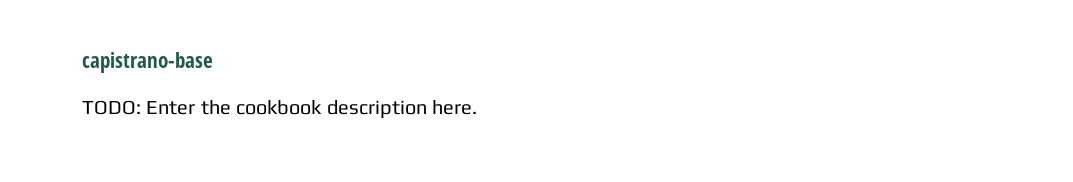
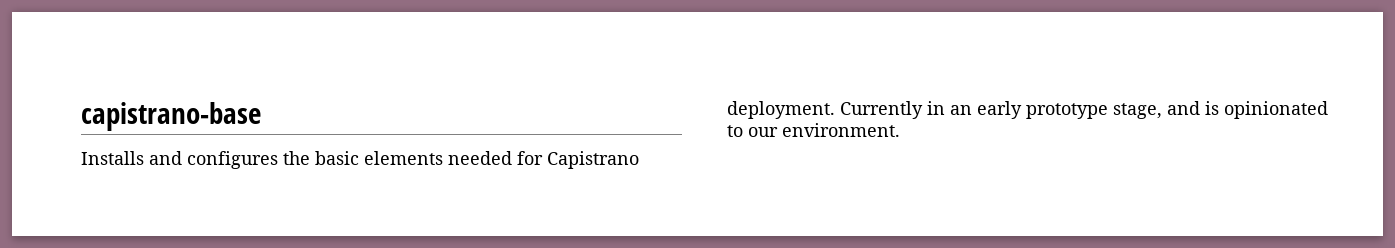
[82,100,477,119] TODO: Enter the cookbook description here. -> [81,151,639,169] [727,101,1328,119] [727,123,900,137] Installs and configures the basic elements needed for Capistrano deployment. Currently in an early prototype stage, and is opinionated to our environment.

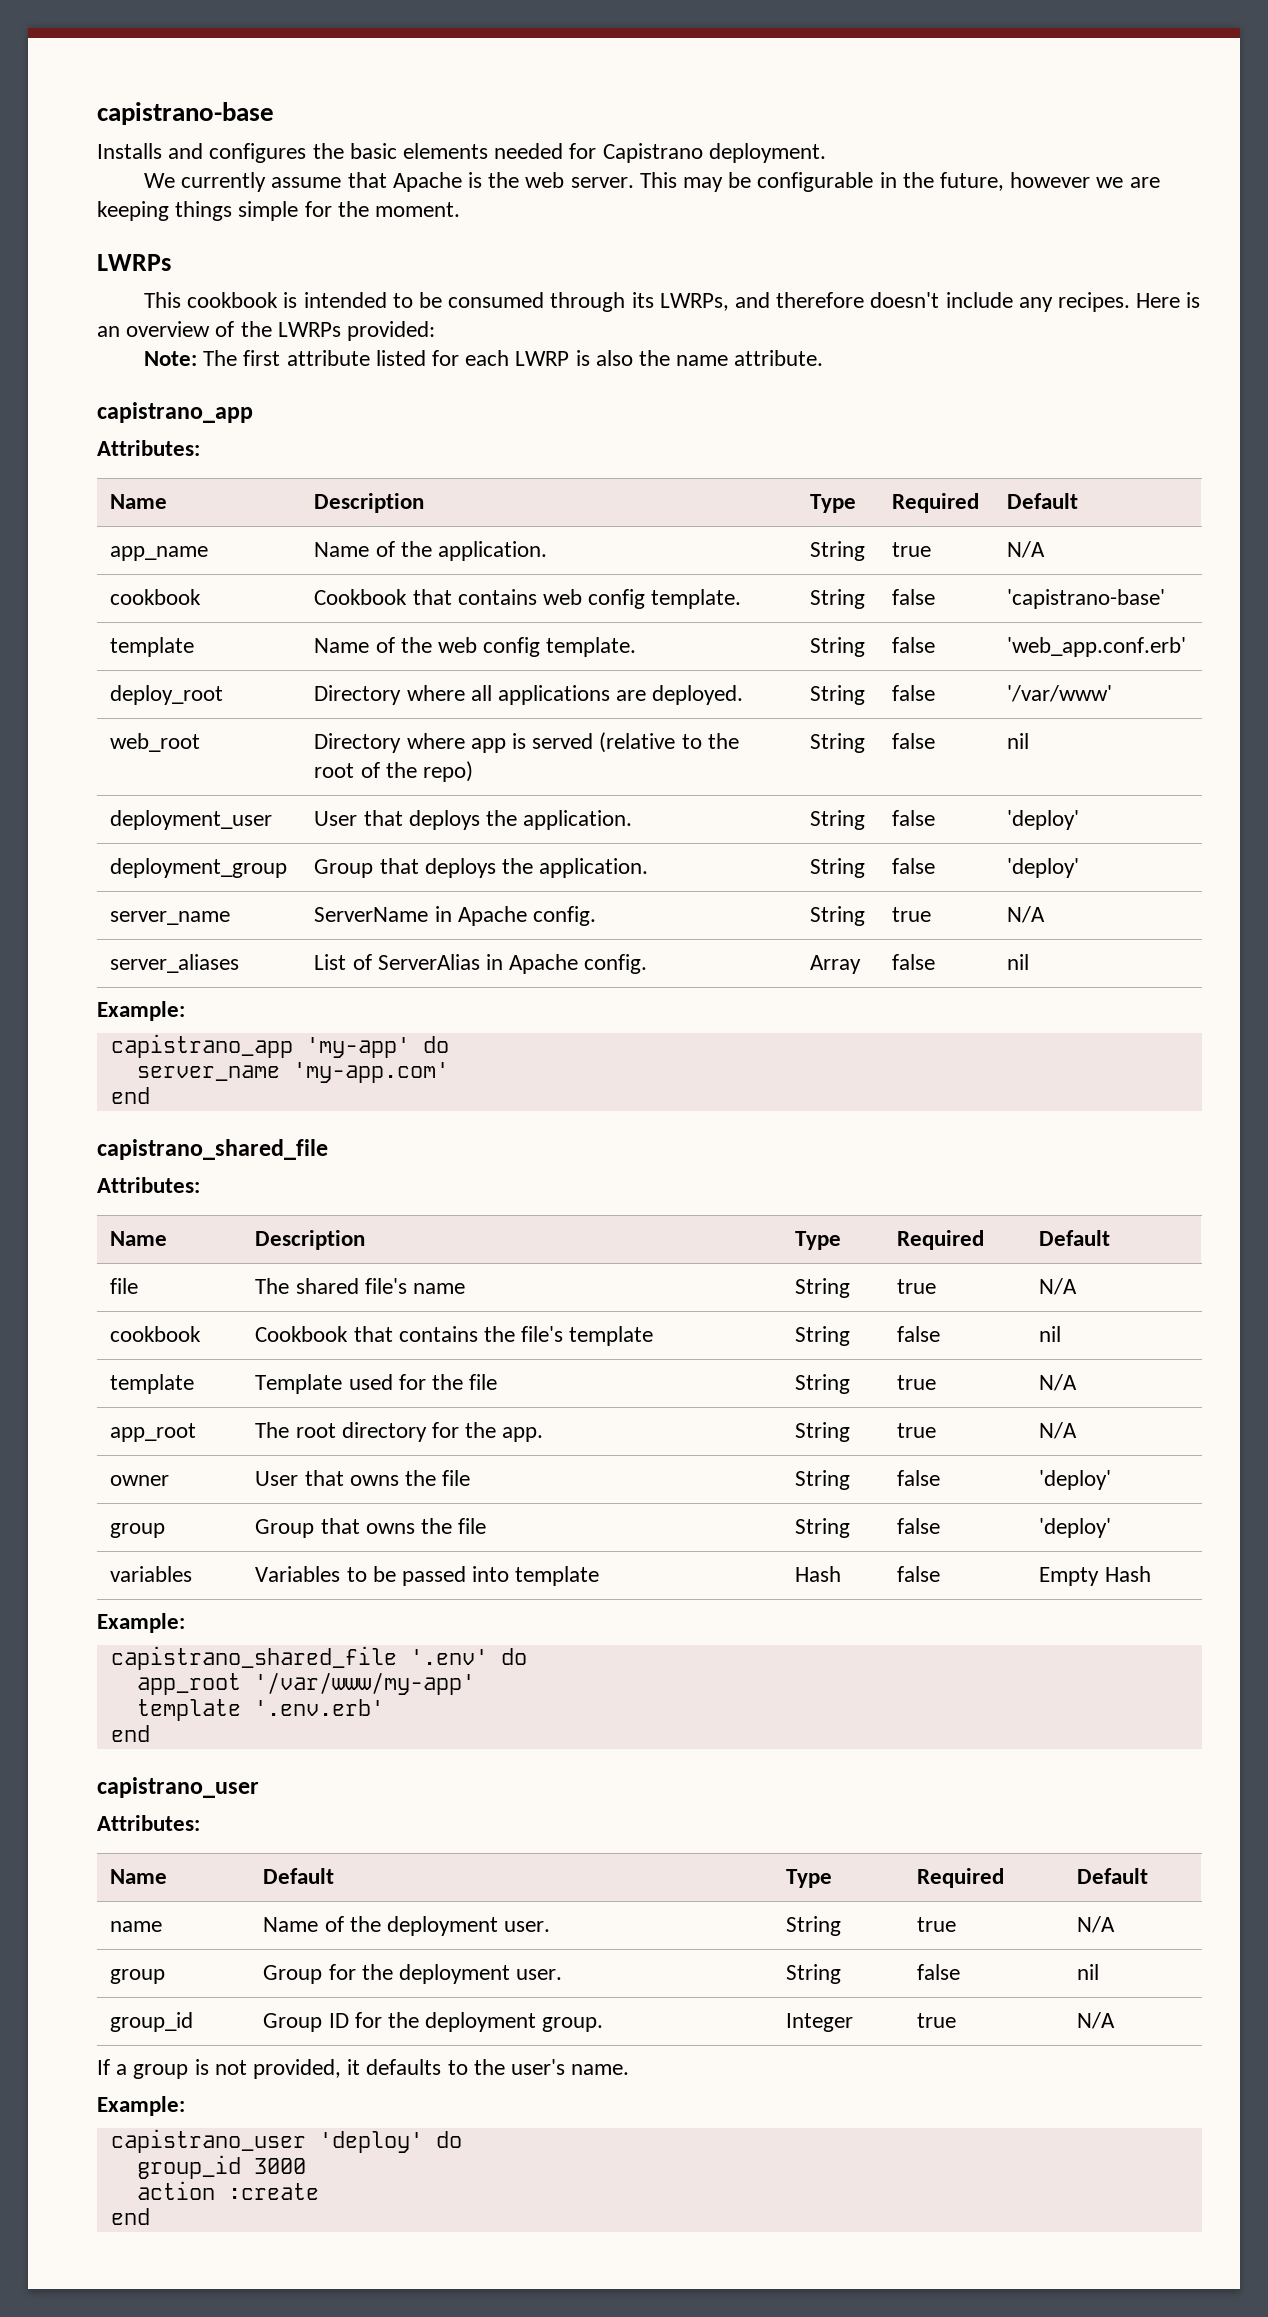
[840,101,1328,119] [727,123,900,137] Currently in an early prototype stage, and is opinionated to our environment. -> [143,172,1160,192] [97,201,461,221] [97,254,171,271] [143,292,1201,312] [97,321,436,341] [143,350,824,366] [97,402,253,423] [97,440,200,456] [110,494,168,509] [314,493,425,513] [810,494,857,513] [892,493,980,513] [1007,493,1079,509] [110,546,209,561] [314,541,547,561] [810,541,866,561] [892,542,932,557] [1007,541,1046,558] [110,589,202,605] [314,589,742,609] [810,589,866,609] [892,589,936,605] [1007,589,1166,609] [110,637,195,657] [314,637,637,657] [810,637,866,657] [892,637,936,653] [1007,637,1187,657] [110,685,224,705] [314,685,744,705] [810,685,866,705] [892,685,936,701] [1007,685,1113,702] [110,733,201,752] [314,732,739,753] [314,761,473,782] [810,733,866,753] [892,733,936,749] [1007,733,1030,749] [110,810,273,830] [314,810,633,830] [810,810,866,830] [892,810,936,826] [1007,810,1080,830] [110,858,288,878] [314,858,649,878] [810,858,866,878] [892,858,936,874] [1007,858,1080,878] [110,911,231,925] [314,906,596,926] [810,906,866,926] [892,907,932,922] [1007,906,1046,923] [110,954,240,973] [314,954,648,974] [810,955,862,974] [892,954,936,970] [1007,954,1030,970] [97,1001,185,1021] [110,1034,449,1058] [136,1062,449,1083] [110,1087,150,1104] [97,1139,328,1160] [97,1177,200,1193] [110,1231,168,1246] [255,1230,366,1250] [795,1231,842,1250] [897,1230,985,1250] [1039,1230,1111,1246] [110,1278,139,1294] [255,1278,465,1294] [795,1278,851,1298] [897,1279,937,1294] [1039,1278,1078,1295] [110,1326,202,1342] [255,1326,654,1346] [795,1326,851,1346] [897,1326,941,1342] [1039,1326,1062,1342] [110,1374,195,1394] [255,1374,498,1394] [795,1374,851,1394] [897,1375,937,1390] [1039,1374,1078,1391] [110,1423,197,1442] [255,1422,544,1442] [795,1422,851,1442] [897,1423,937,1438] [1039,1422,1078,1439] [110,1475,170,1486] [255,1470,471,1486] [795,1470,851,1490] [897,1470,941,1486] [1039,1470,1112,1490] [110,1523,166,1538] [255,1518,487,1538] [795,1518,851,1538] [897,1518,941,1534] [1039,1518,1112,1538] [110,1566,193,1582] [255,1566,600,1586] [795,1566,842,1582] [897,1566,941,1582] [1039,1566,1151,1586] [97,1613,185,1633] [110,1646,527,1670] [136,1672,475,1695] [136,1699,384,1721] [110,1725,150,1742] [97,1777,259,1798] [97,1815,200,1831] [110,1869,168,1884] [263,1868,335,1884] [786,1869,833,1888] [917,1868,1005,1888] [1077,1868,1149,1884] [110,1921,163,1932] [263,1916,551,1936] [786,1916,842,1936] [917,1917,957,1932] [1077,1916,1116,1933] [110,1969,166,1984] [263,1964,563,1984] [786,1964,842,1984] [917,1964,961,1980] [1077,1964,1100,1980] [110,2012,194,2032] [263,2012,604,2032] [786,2013,854,2032] [917,2013,957,2028] [1077,2012,1116,2029] [97,2059,630,2079] [97,2096,185,2116] [110,2129,462,2153] [136,2155,306,2179] [136,2181,319,2200] [110,2208,150,2225] // We currently assume that Apache is the web server. This may be configurable in the future, however we are keeping things simple for the moment. // LWRPs // This cookbook is intended to be consumed through its LWRPs, and therefore doesn't include any recipes. Here is an overview of the LWRPs provided: // Note: The first attribute listed for each LWRP is also the name attribute. // capistrano_app // Attributes: // Name | Description | Type | Required | Default // app_name | Name of the application. | String | true | N/A // cookbook | Cookbook that contains web config template. | String | false | 'capistrano-base' // template | Name of the web config template. | String | false | 'web_app.conf.erb' // deploy_root | Directory where all applications are deployed. | String | false | '/var/www' // web_root | Directory where app is served (relative to the root of the repo) | String | false | nil // deployment_user | User that deploys the application. | String | false | 'deploy' // deployment_group | Group that deploys the application. | String | false | 'deploy' // server_name | ServerName in Apache config. | String | true | N/A // server_aliases | List of ServerAlias in Apache config. | Array | false | nil // Example: // capistrano_app 'my-app' do // server_name 'my-app.com' // end // capistrano_shared_file // Attributes: // Name | Description | Type | Required | Default // file | The shared file's name | String | true | N/A // cookbook | Cookbook that contains the file's template | String | false | nil // template | Template used for the file | String | true | N/A // app_root | The root directory for the app. | String | true | N/A // owner | User that owns the file | String | false | 'deploy' // group | Group that owns the file | String | false | 'deploy' // variables | Variables to be passed into template | Hash | false | Empty Hash // Example: // capistrano_shared_file '.env' do // app_root '/var/www/my-app' // template '.env.erb' // end // capistrano_user // Attributes: // Name | Default | Type | Required | Default // name | Name of the deployment user. | String | true | N/A // group | Group for the deployment user. | String | false | nil // group_id | Group ID for the deployment group. | Integer | true | N/A // If a group is not provided, it defaults to the user's name. // Example: // capistrano_user 'deploy' do // group_id 3000 // action :create // end

